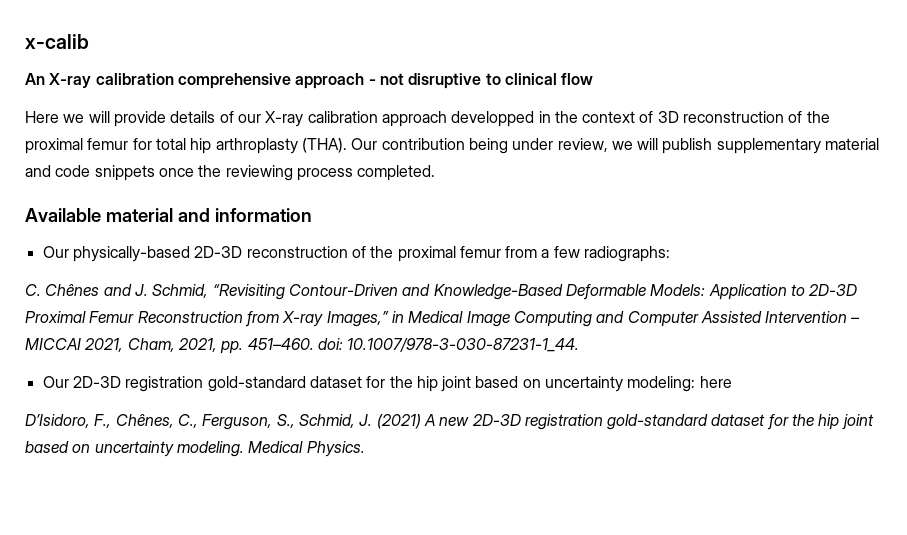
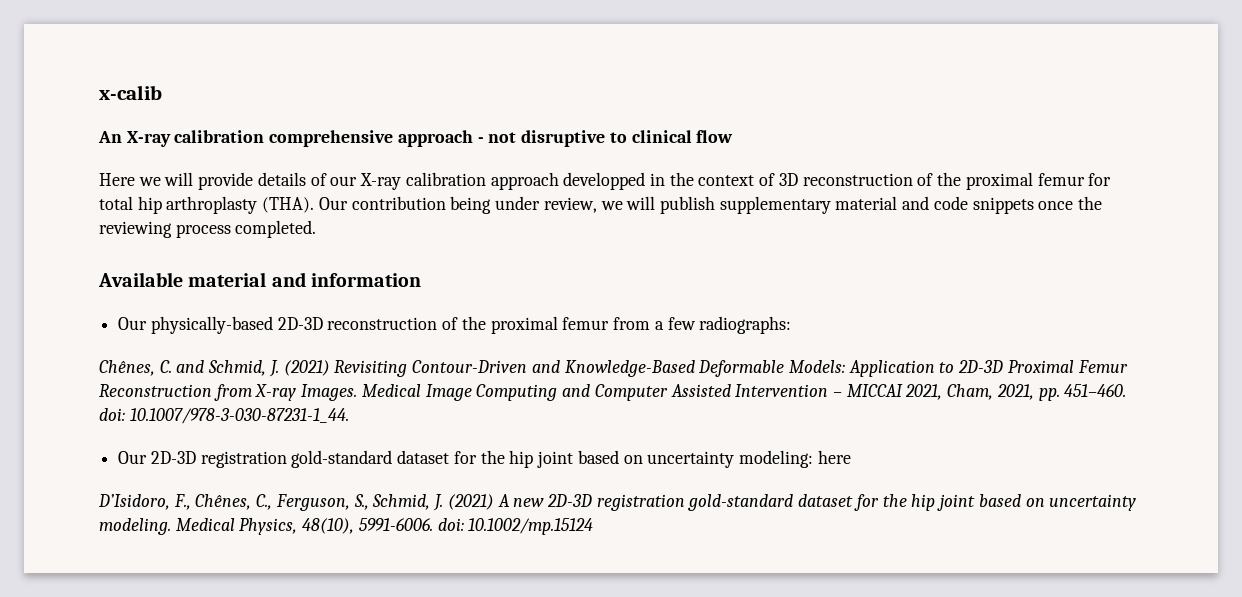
[25,284,285,300] C. Chênes and J. Schmid, “Revisiting -> [99,360,408,377] Chênes, C. and Schmid, J. (2021) Revisiting
[326,311,404,327] Images,” in -> [301,384,358,401] Images.
[306,441,365,457] Physics. -> [239,518,594,535] Physics, 48(10), 5991-6006. doi: 10.1002/mp.15124

